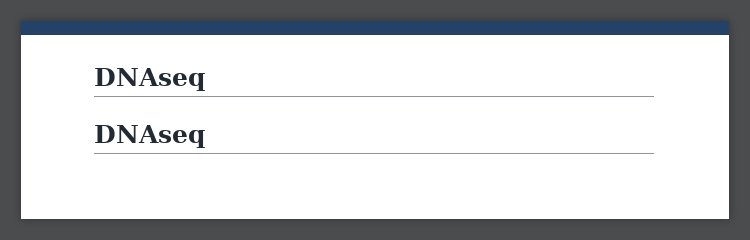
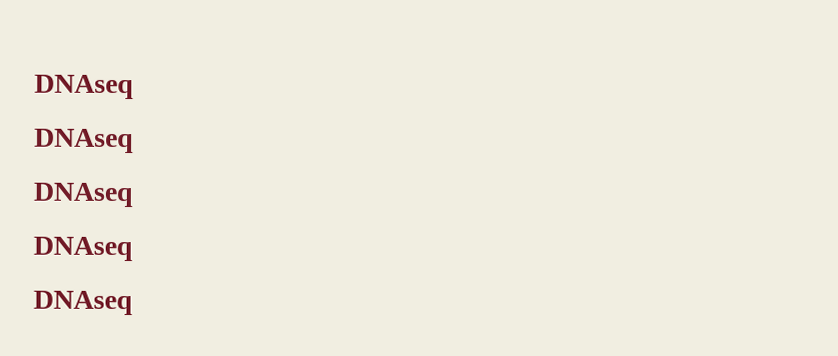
[94,68,205,91] [94,125,205,148] DNAseq // DNAseq -> [34,74,134,100] [34,128,134,154] [33,182,133,208] [33,236,133,262] [33,290,133,316] DNAseq // DNAseq // DNAseq // DNAseq // DNAseq

